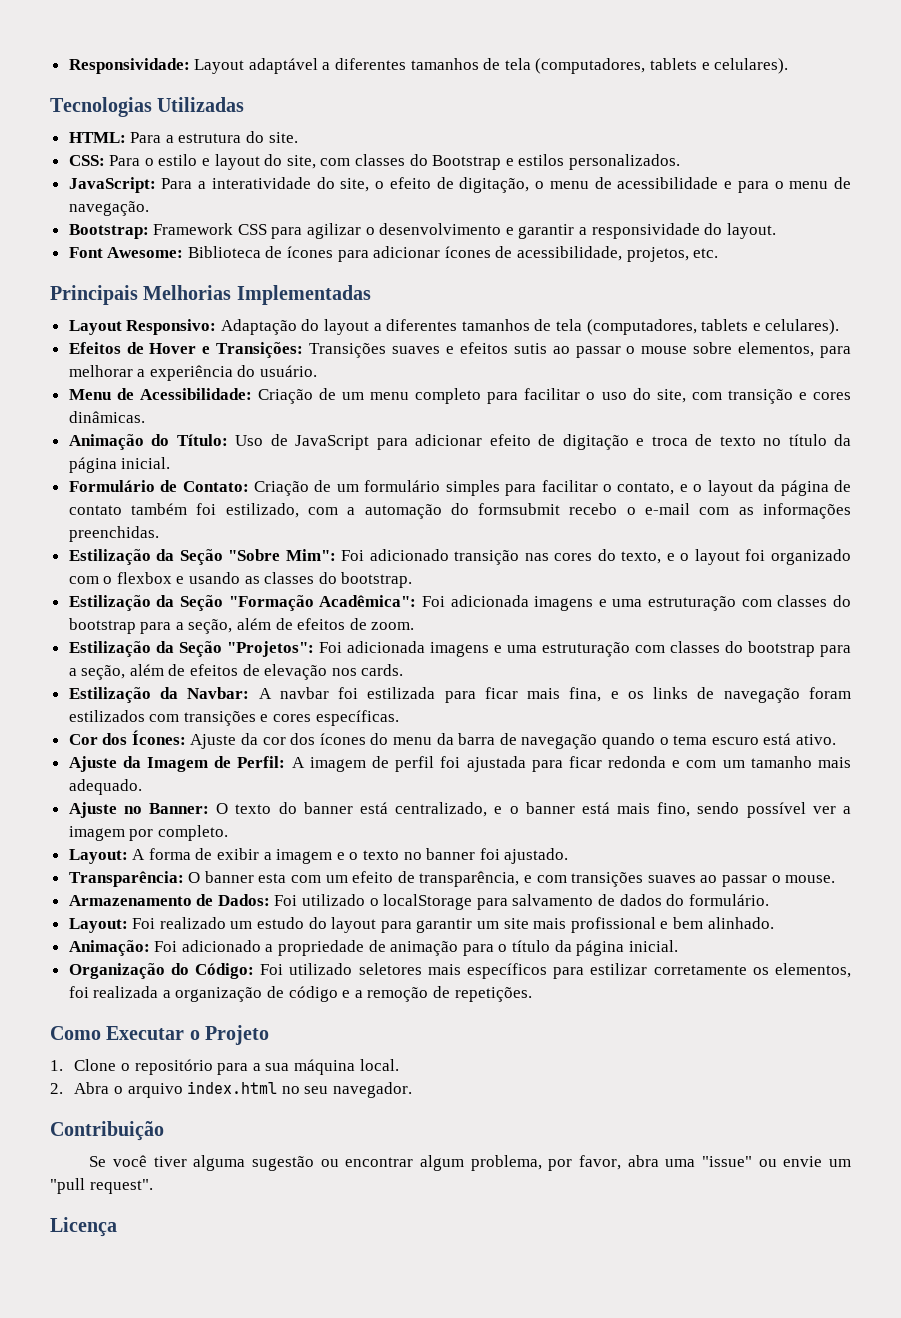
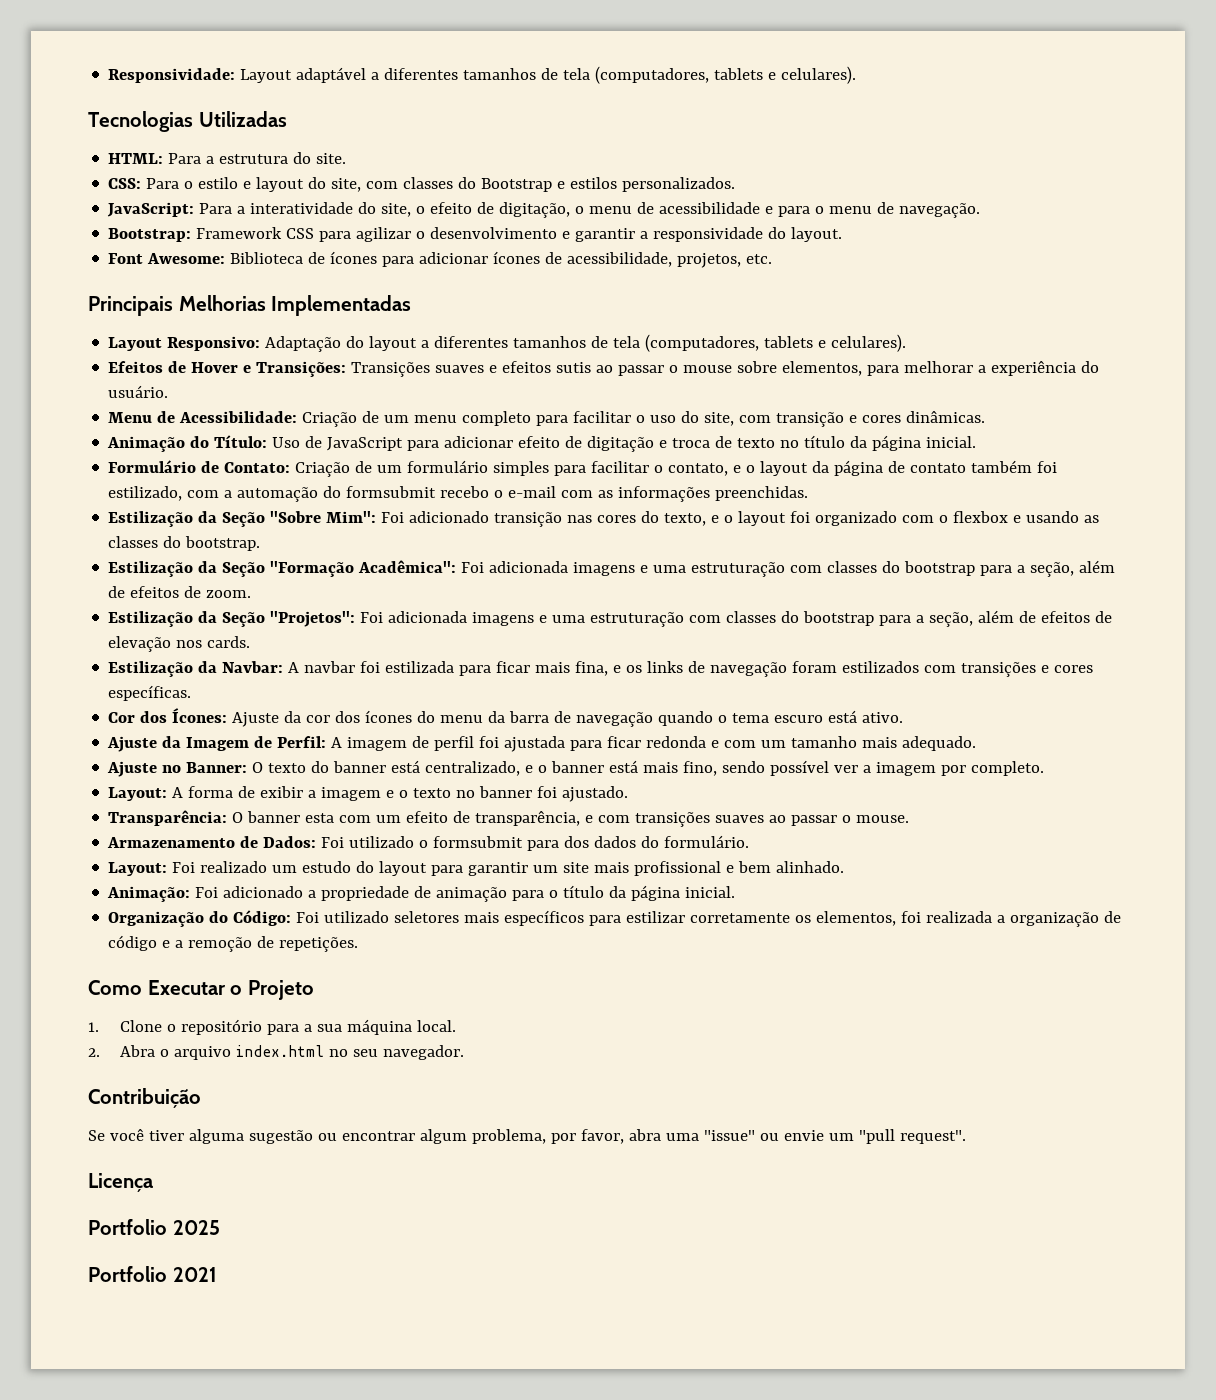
[383,894,616,910] localStorage para salvamento de -> [433,836,590,851] formsubmit para dos
(117, 1227) none -> [88,1219,220,1235] [88,1266,217,1282] // Portfolio 2025 // Portfolio 2021

